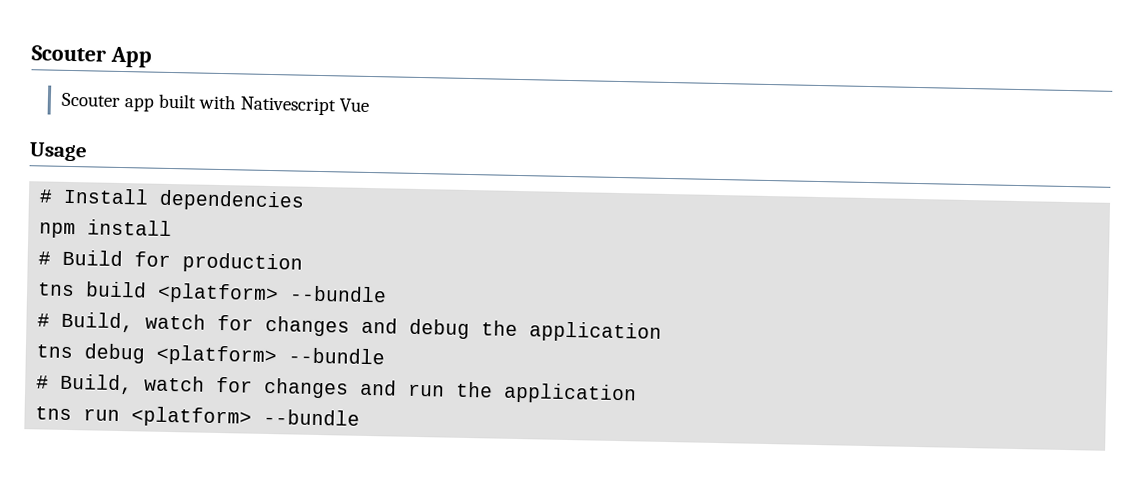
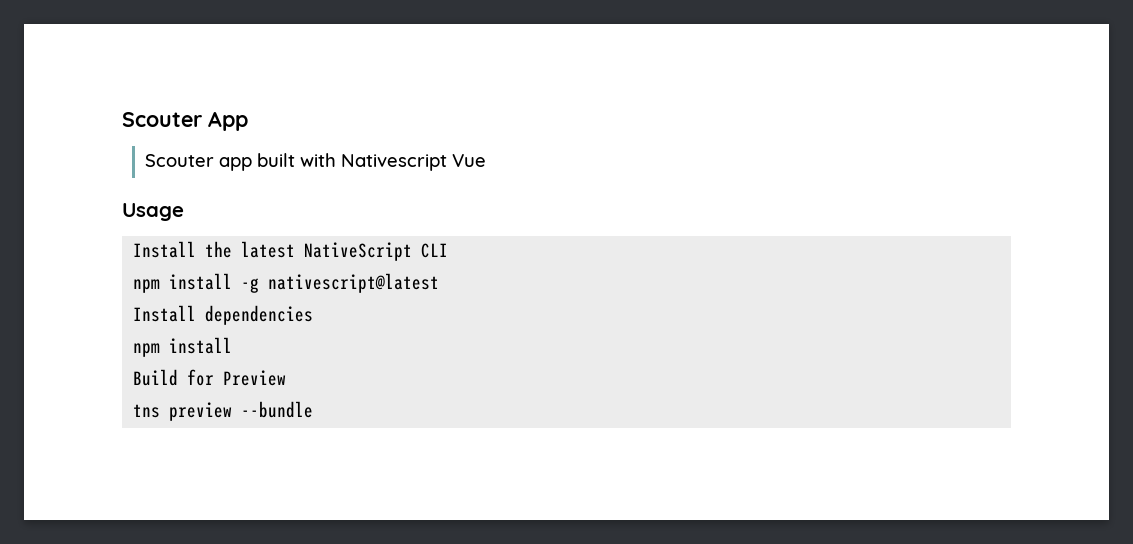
[39,189,54,203] # -> [133,241,449,261] [133,273,440,293] Install the latest NativeScript CLI // npm install -g nativescript@latest //
[38,251,52,265] # -> (233, 345) none
[182,252,304,274] [37,281,388,305] [37,311,663,343] [36,343,386,367] [36,373,638,405] [35,406,361,428] production // tns build <platform> --bundle // # Build, watch for changes and debug the application // tns debug <platform> --bundle // # Build, watch for changes and run the application // tns run <platform> --bundle -> [223,370,287,386] [133,401,314,421] Preview // tns preview --bundle

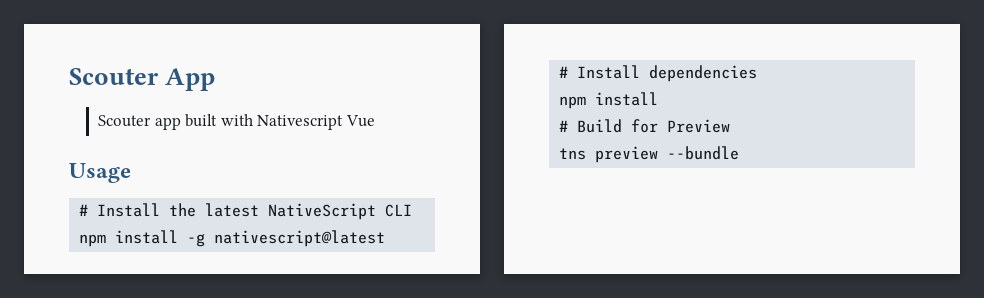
(184, 212) none -> [79,204,89,216] #
(440, 283) none -> [559,66,569,78] #
(233, 345) none -> [559,120,569,132] #

